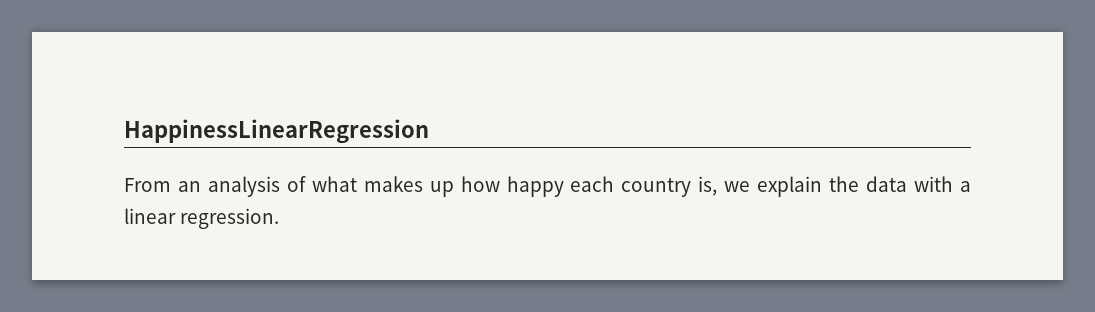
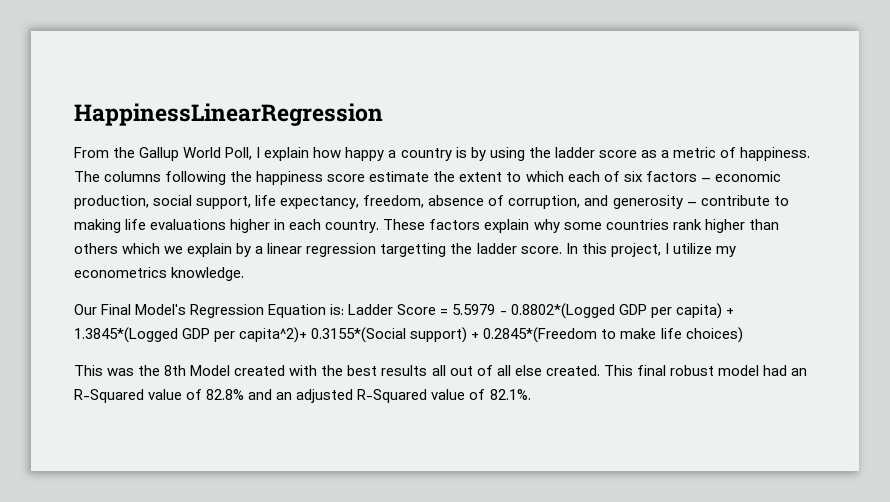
[177,176,972,197] [124,208,280,229] an analysis of what makes up how happy each country is, we explain the data with a linear regression. -> [113,147,811,161] [74,171,781,185] [74,195,789,209] [74,219,779,233] [74,243,736,257] [74,267,245,281] [74,303,734,319] [74,327,743,343] [74,365,808,376] [74,389,531,403] the Gallup World Poll, I explain how happy a country is by using the ladder score as a metric of happiness. The columns following the happiness score estimate the extent to which each of six factors – economic production, social support, life expectancy, freedom, absence of corruption, and generosity – contribute to making life evaluations higher in each country. These factors explain why some countries rank higher than others which we explain by a linear regression targetting the ladder score. In this project, I utilize my econometrics knowledge. // Our Final Model's Regression Equation is: Ladder Score = 5.5979 - 0.8802*(Logged GDP per capita) + 1.3845*(Logged GDP per capita^2)+ 0.3155*(Social support) + 0.2845*(Freedom to make life choices) // This was the 8th Model created with the best results all out of all else created. This final robust model had an R-Squared value of 82.8% and an adjusted R-Squared value of 82.1%.

